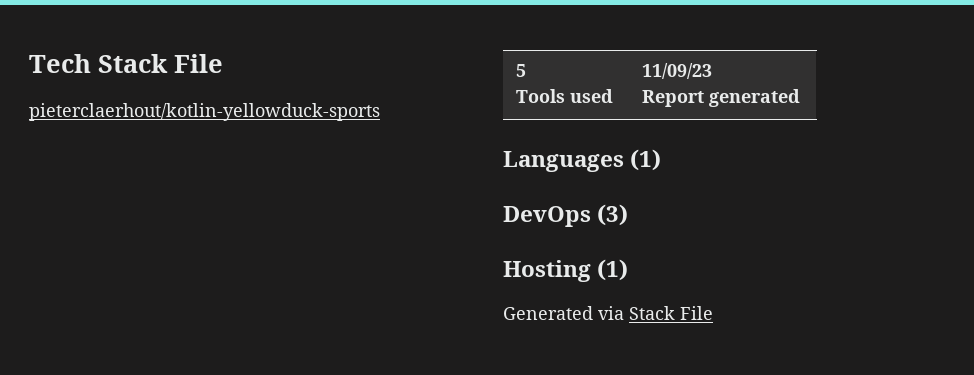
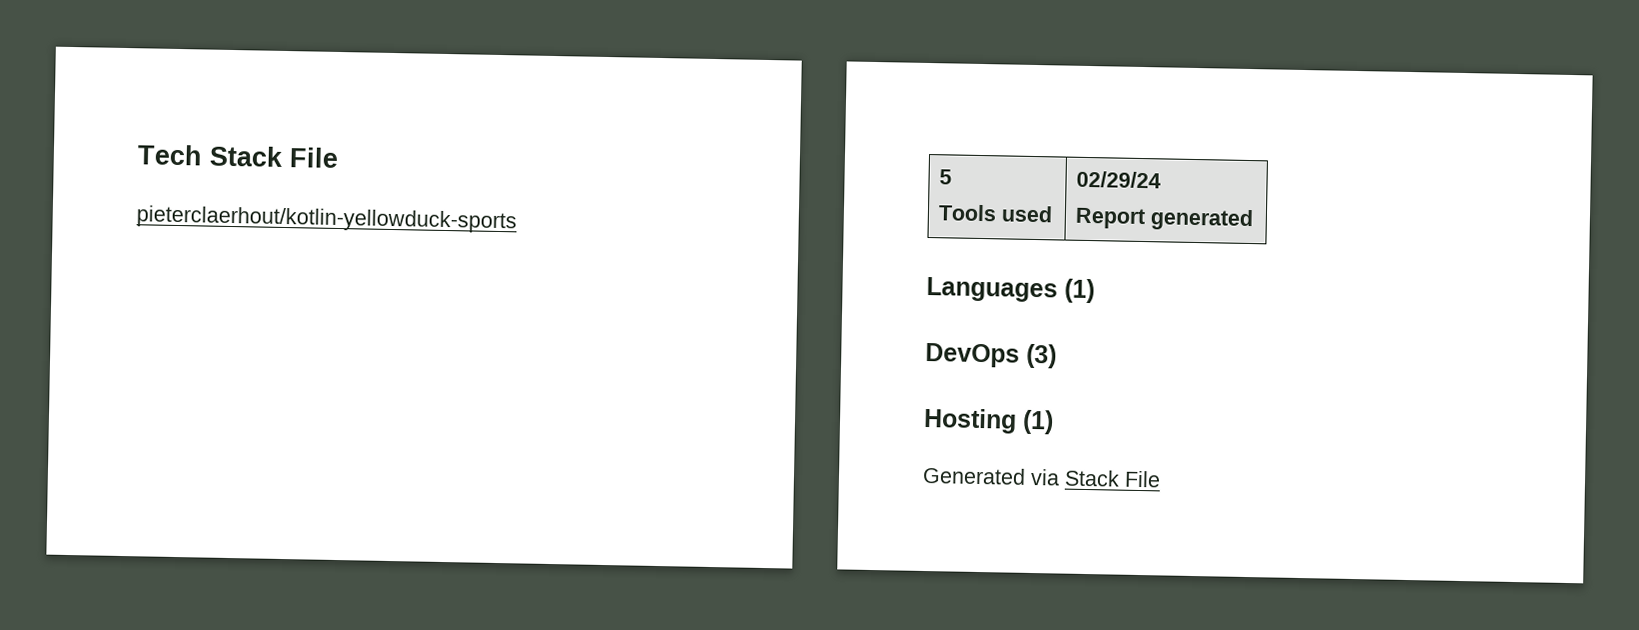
[642,63,713,79] 11/09/23 -> [1075,170,1161,189] 02/29/24

